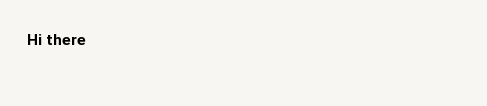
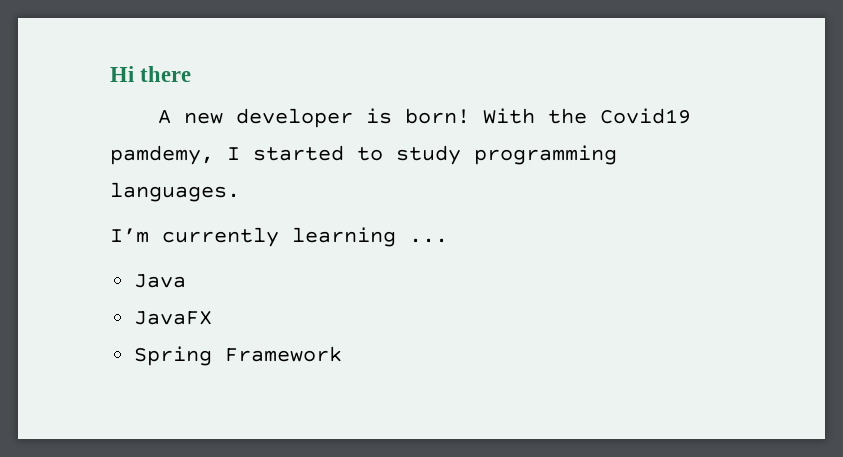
(87, 39) none -> [157,108,691,128] [110,145,617,165] [110,182,240,202] [110,227,448,247] [134,274,187,288] [134,311,213,325] [134,346,343,366] // A new developer is born! With the Covid19 pamdemy, I started to study programming languages. // I’m currently learning ... // Java // JavaFX // Spring Framework

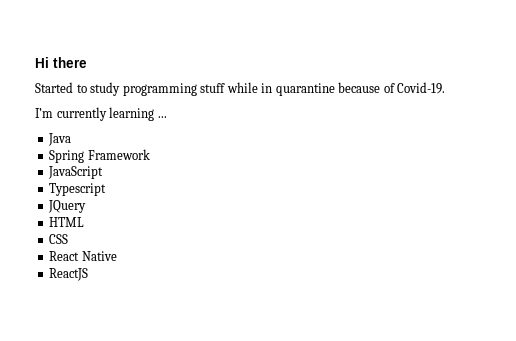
[157,108,691,128] [110,145,617,165] [110,182,240,202] A new developer is born! With the Covid19 pamdemy, I started to study programming languages. -> [35,82,446,96] Started to study programming stuff while in quarantine because of Covid-19.
[134,311,213,325] // JavaFX -> (72, 139) none
(343, 354) none -> [48,166,104,179] [49,183,107,196] [48,200,87,213] [49,217,85,227] [49,234,69,244] [49,251,117,261] [49,268,89,281] // JavaScript // Typescript // JQuery // HTML // CSS // React Native // ReactJS

